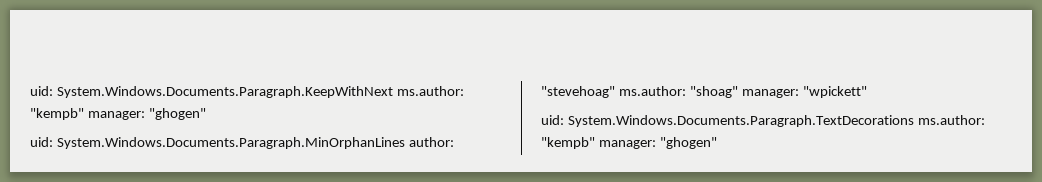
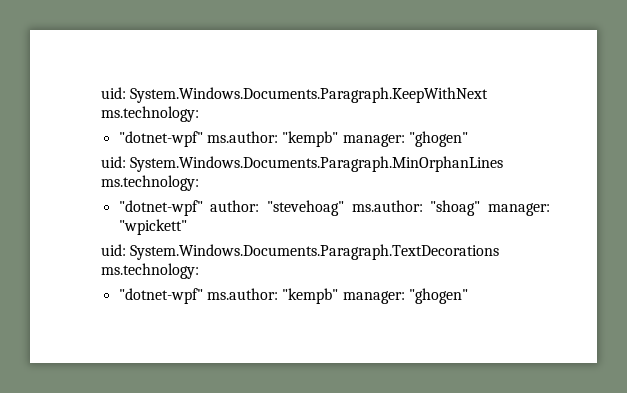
(393, 92) none -> [101,106,199,122] [118,131,203,147] ms.technology: // "dotnet-wpf"
(405, 143) none -> [101,175,199,191] [118,200,203,216] ms.technology: // "dotnet-wpf"
(914, 121) none -> [101,263,199,279] [118,288,203,304] ms.technology: // "dotnet-wpf"

